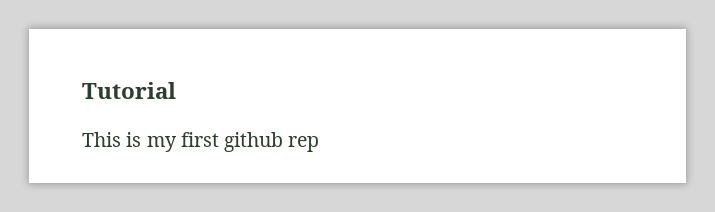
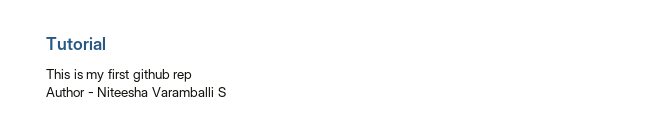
(320, 144) none -> [46,87,226,97] // Author - Niteesha Varamballi S

